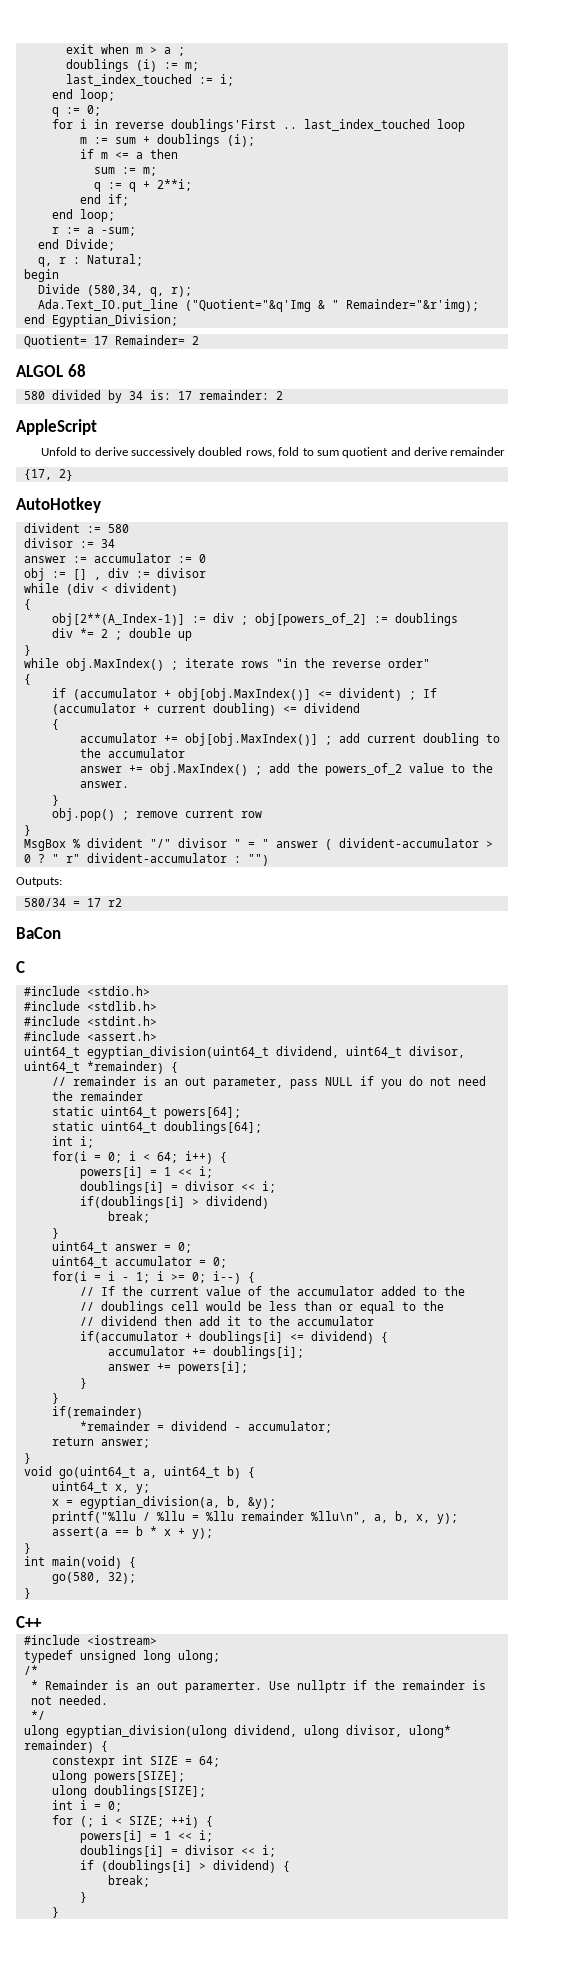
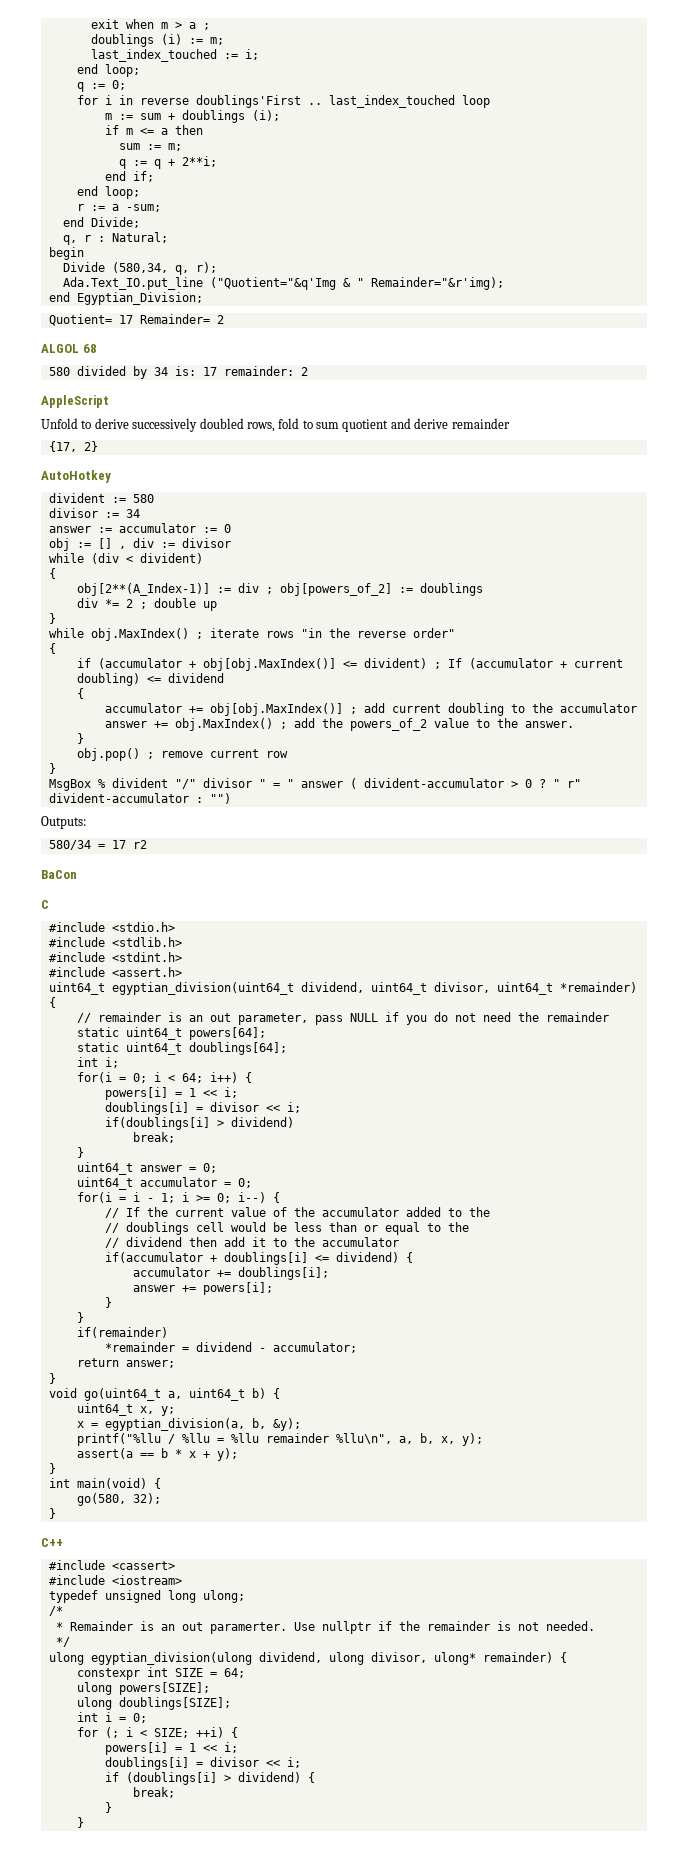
(42, 1622) none -> [48,1560,175,1570] // #include <cassert>

